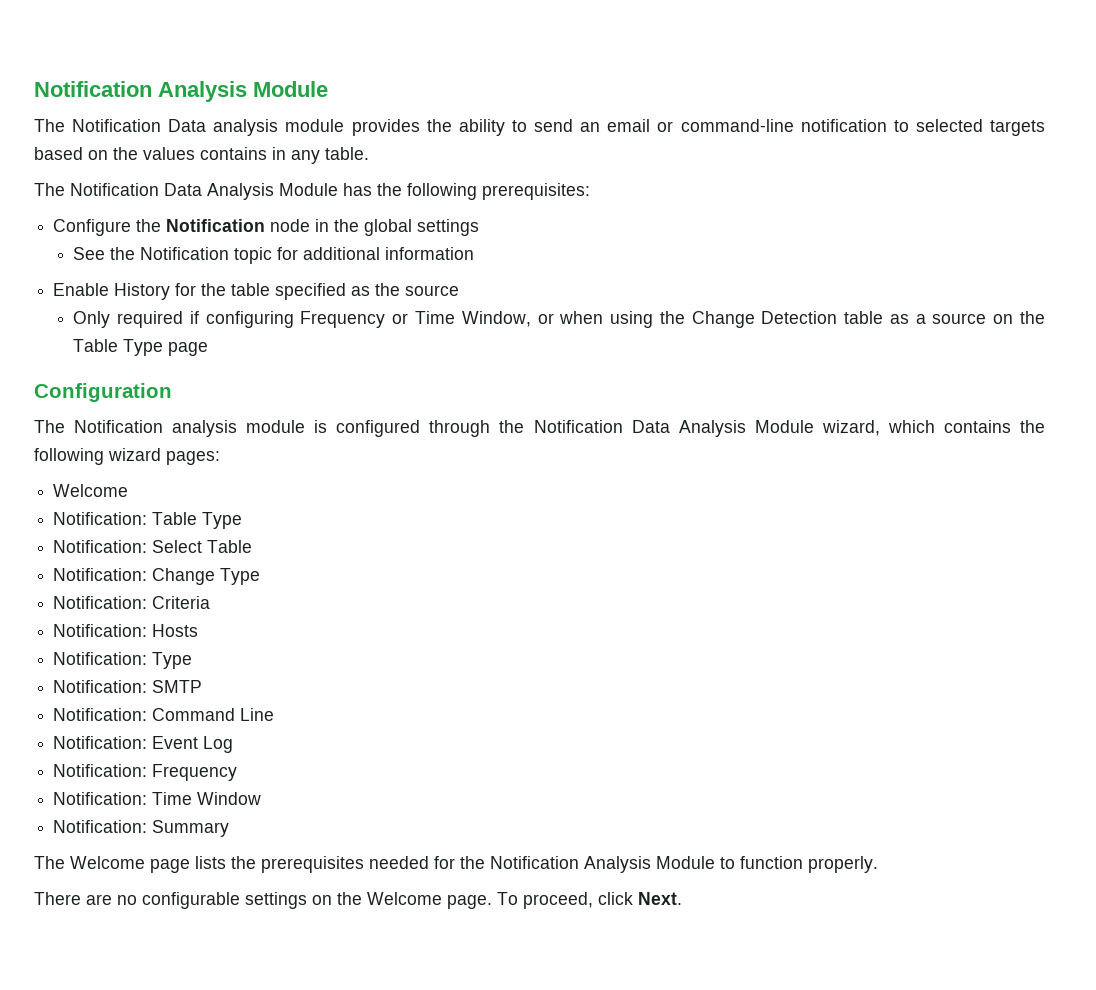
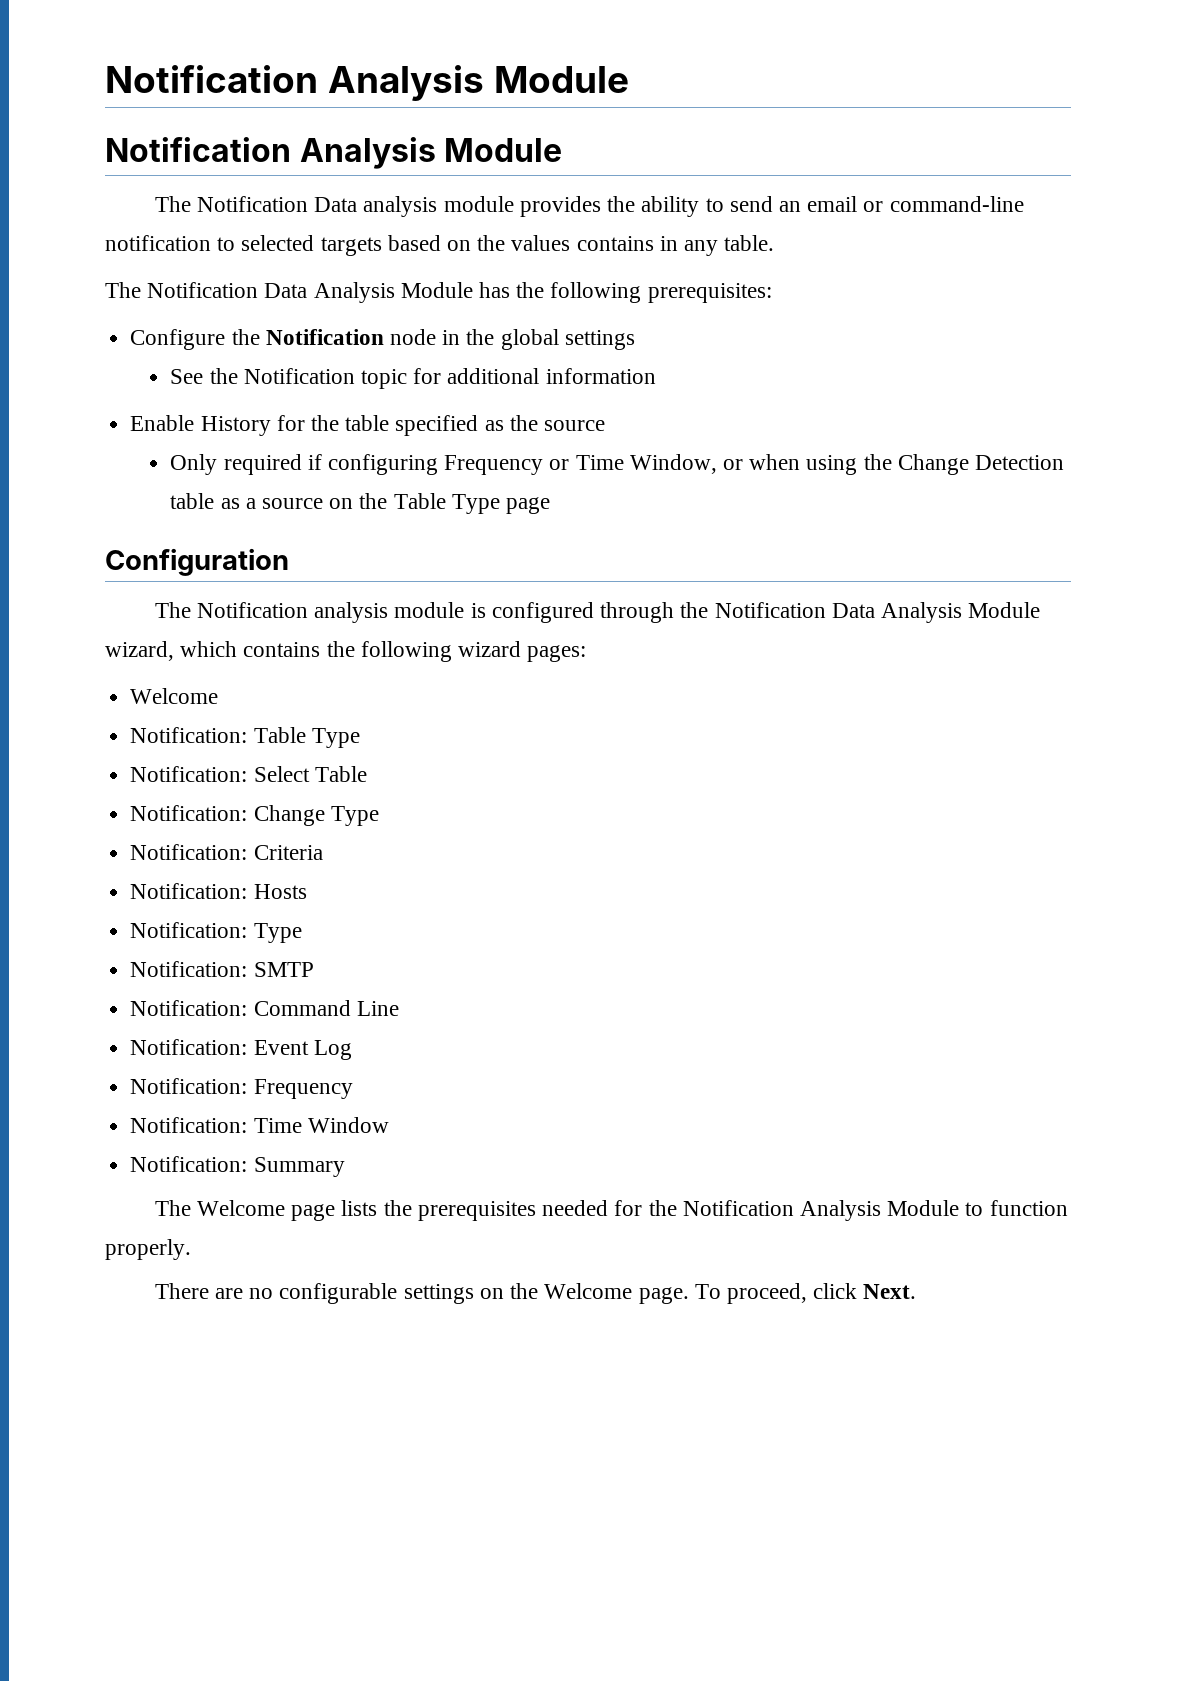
[34,81,328,102] Notification Analysis Module -> [105,65,629,101] [105,137,563,169] Notification Analysis Module // Notification Analysis Module

